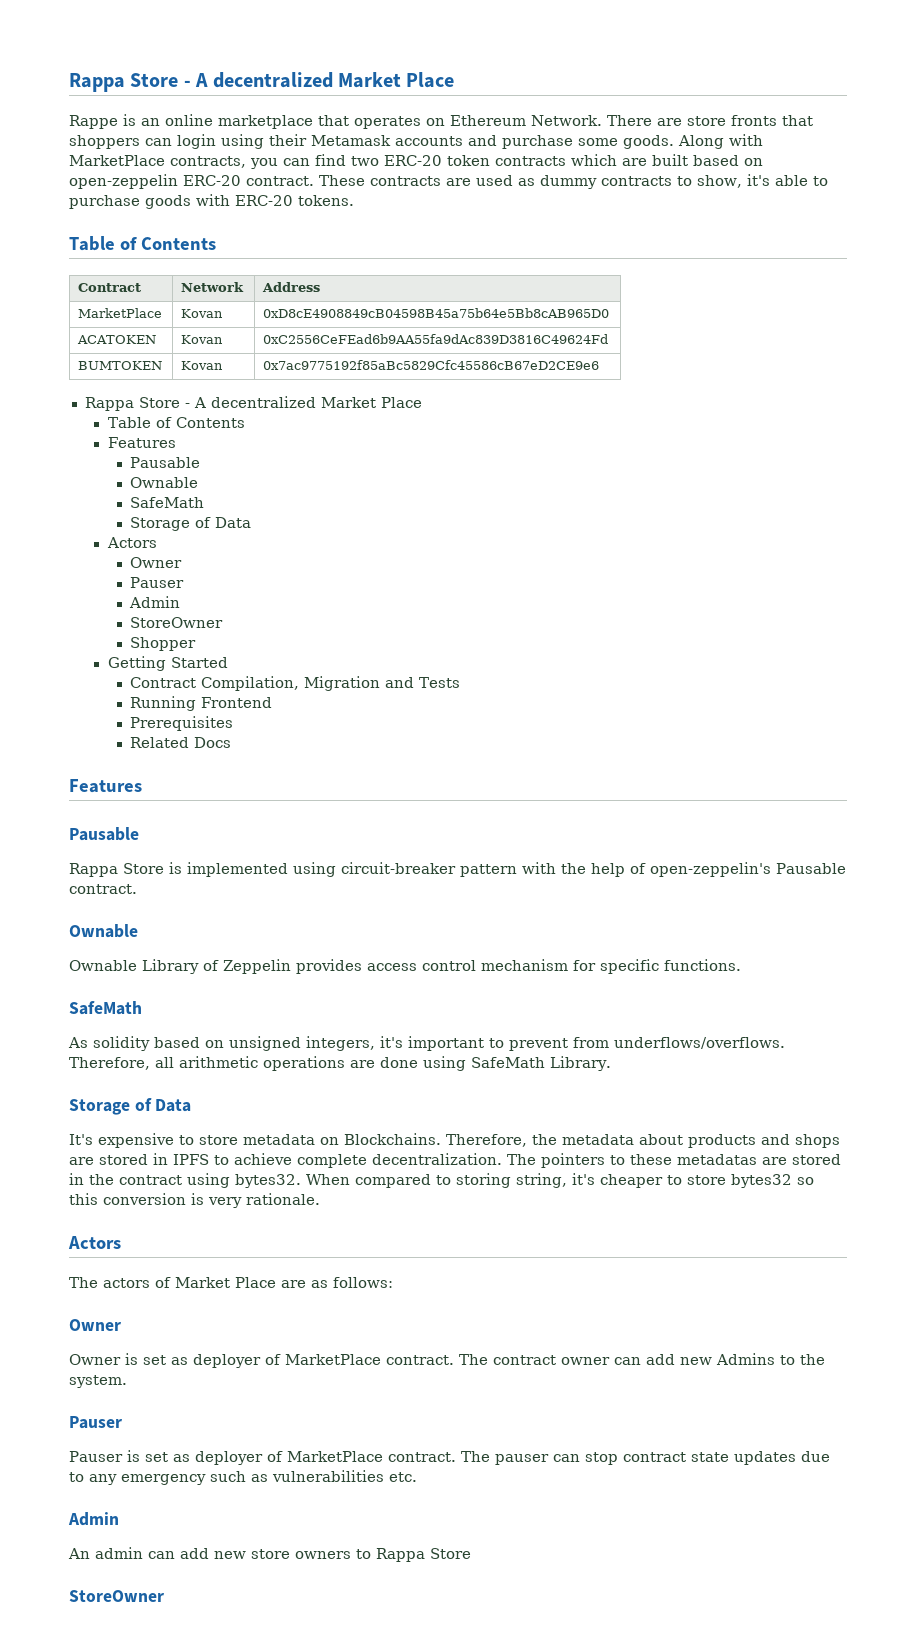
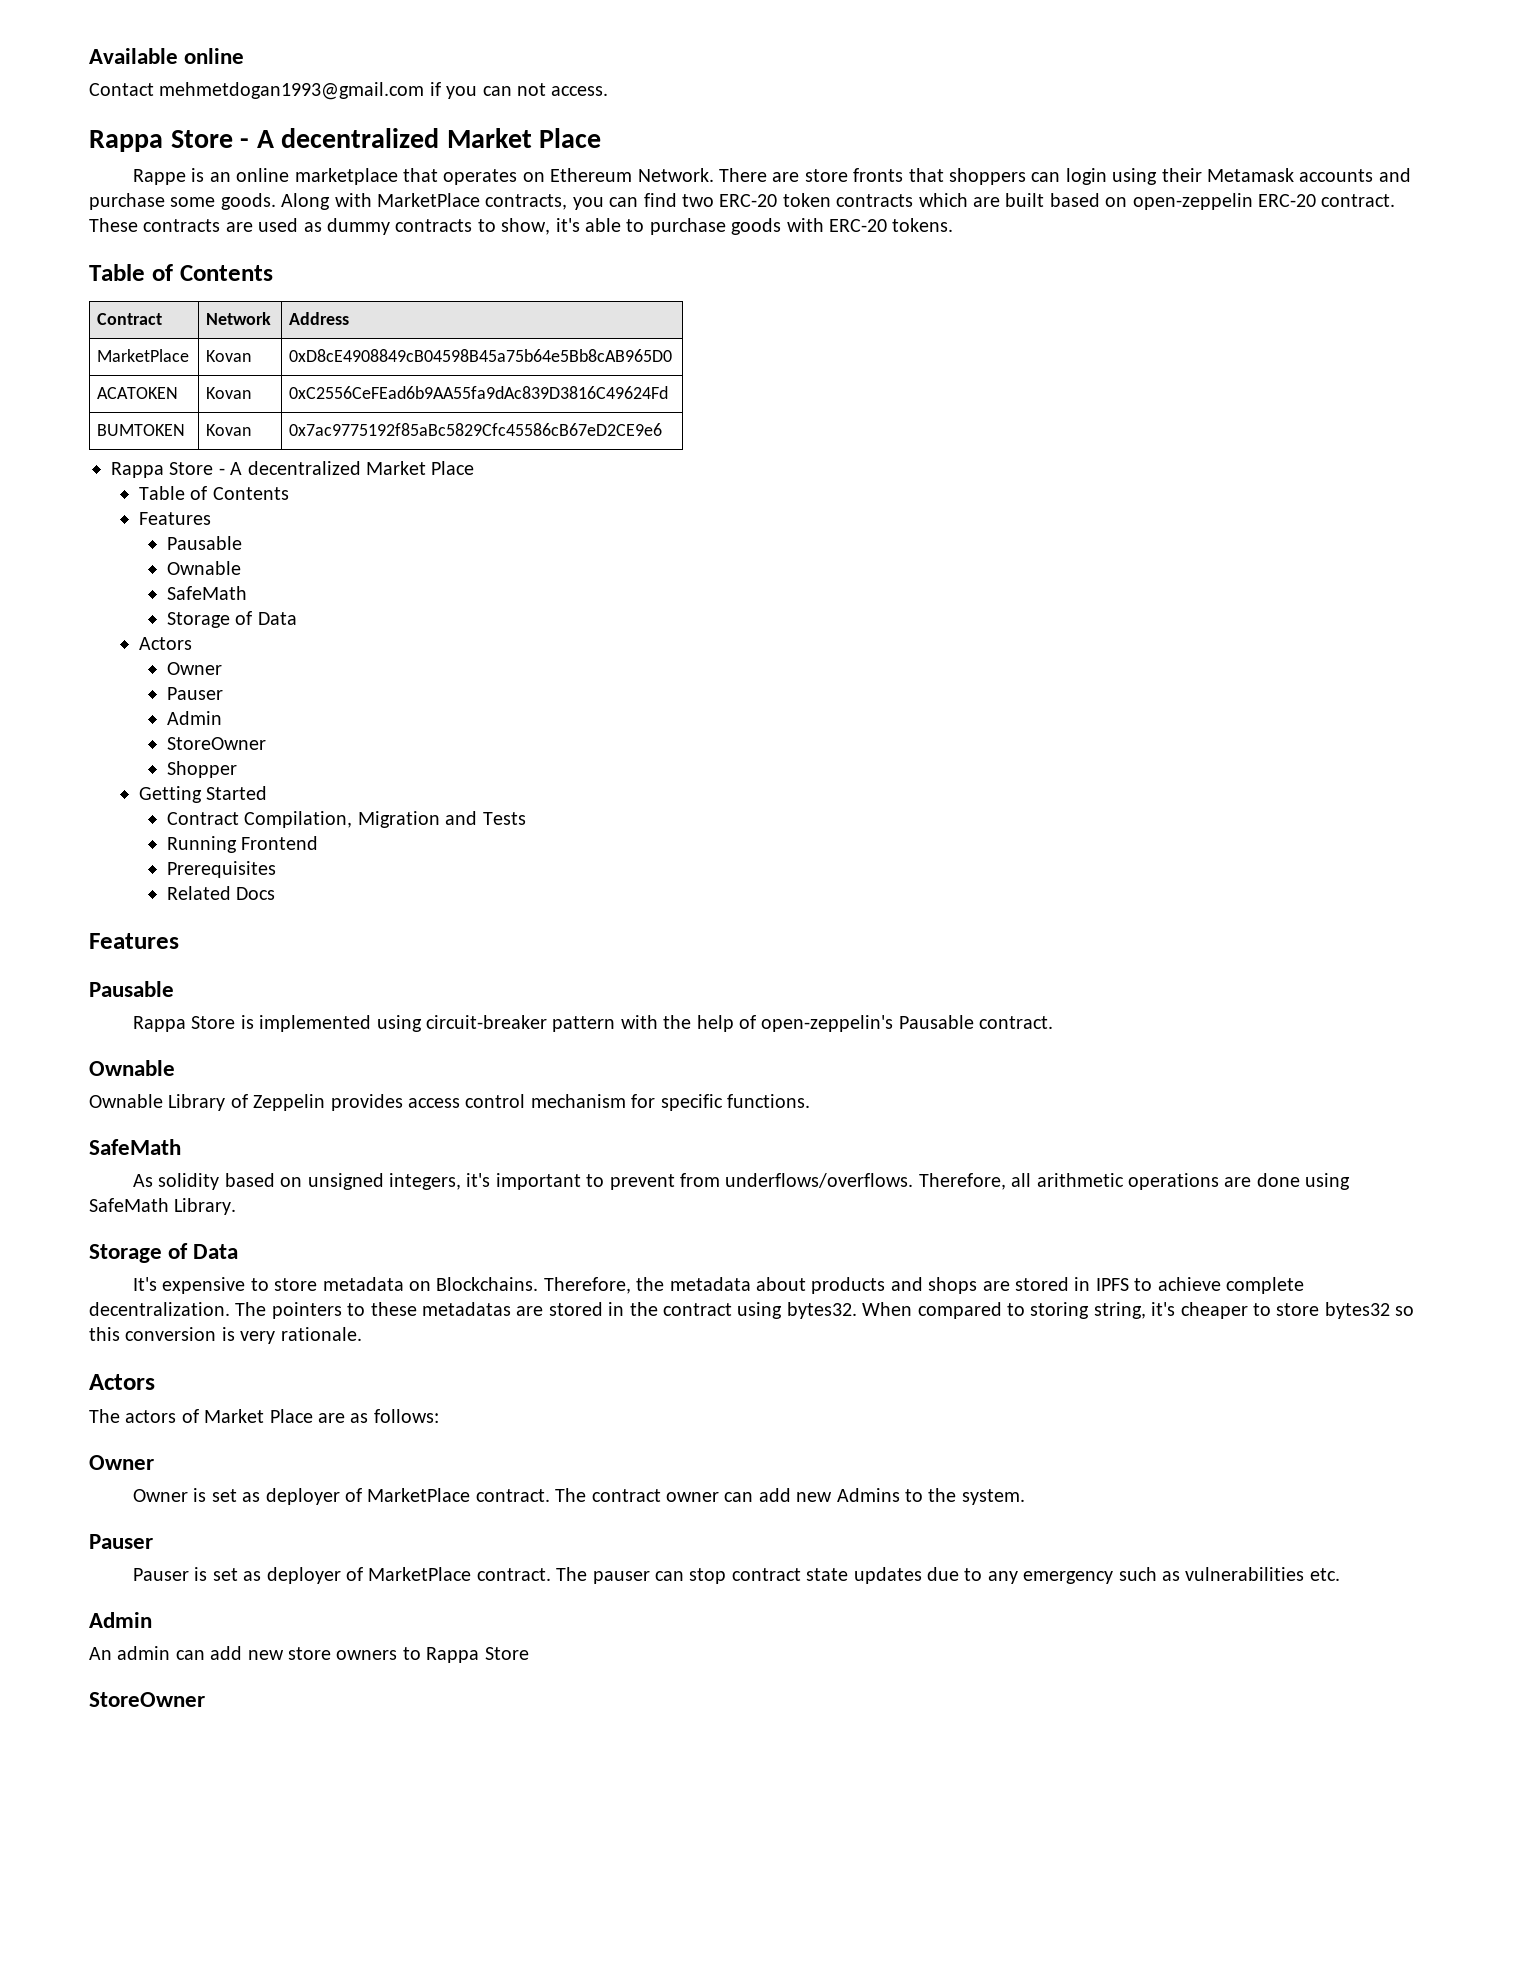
(69, 82) none -> [89,48,245,64] [89,82,609,100] Available online // Contact mehmetdogan1993@gmail.com if you can not access. //

